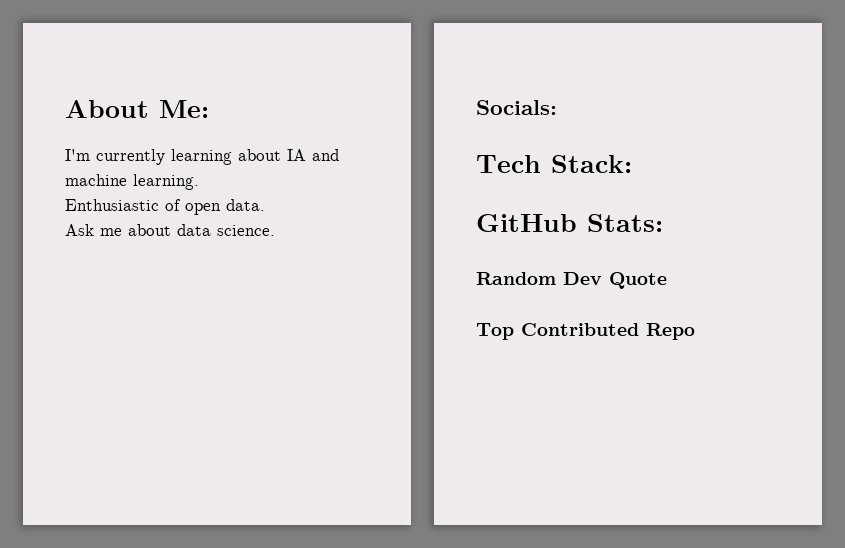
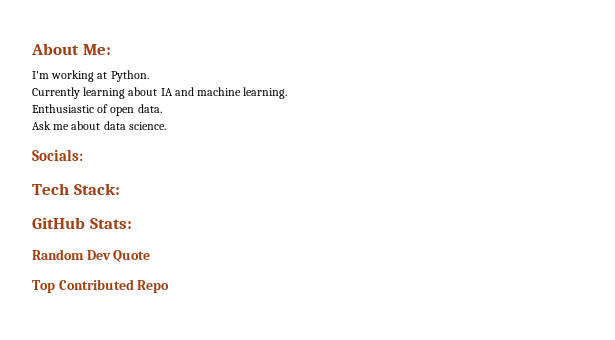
[96,149,165,165] currently -> [51,70,149,82] [32,87,80,99] working at Python. // Currently

